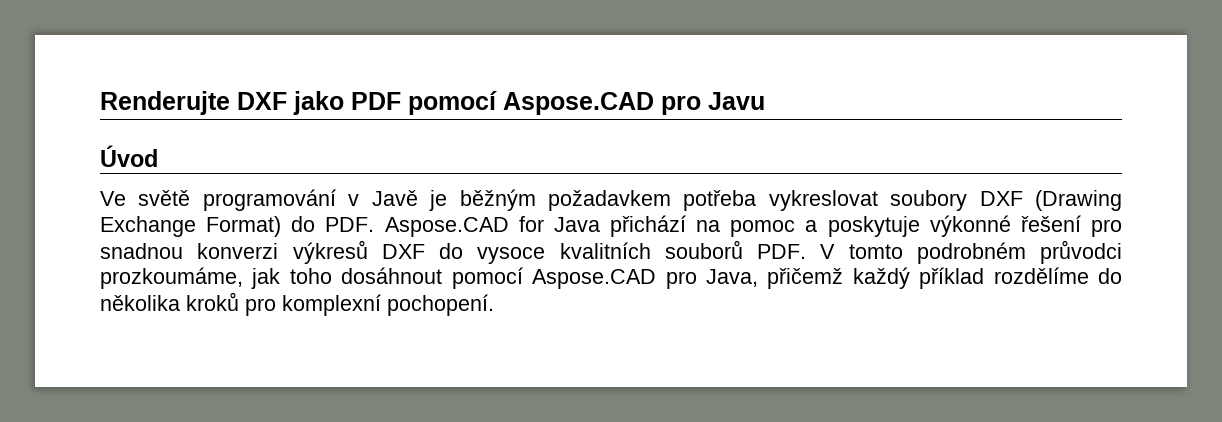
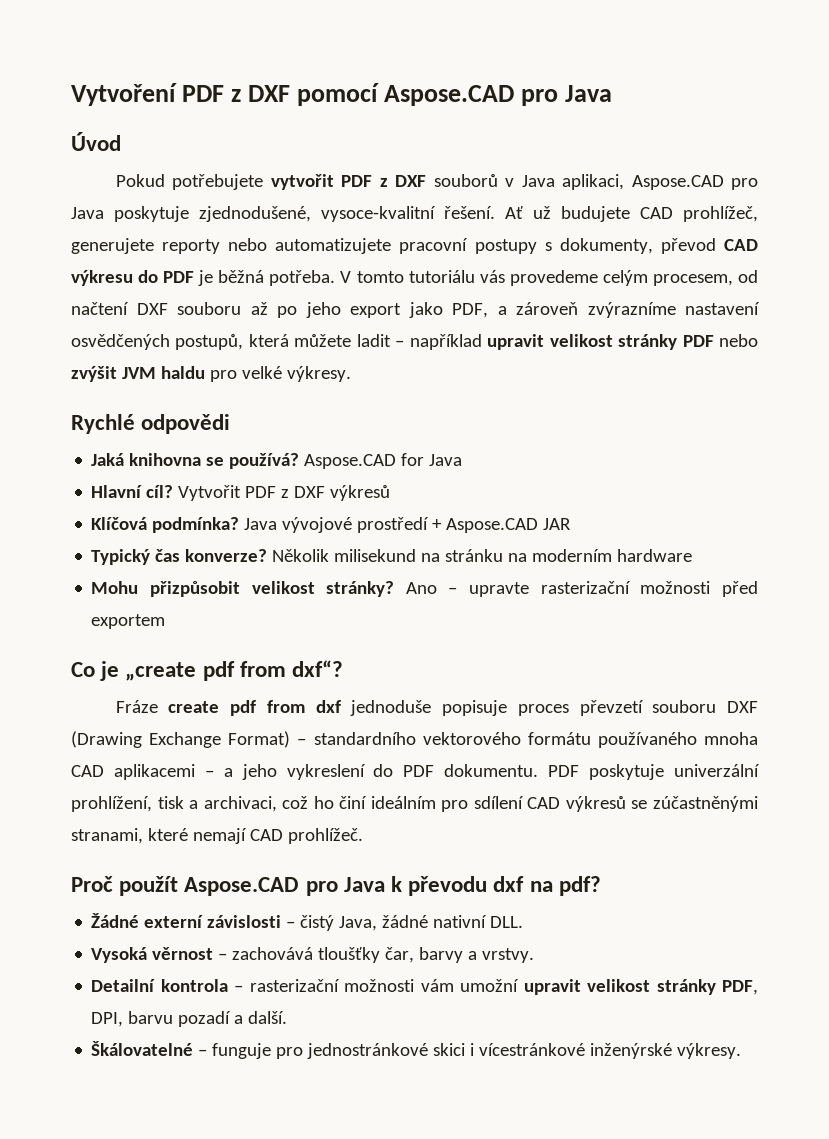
[100,91,765,115] Renderujte DXF jako PDF pomocí Aspose.CAD pro Javu -> [71,83,613,106] Vytvoření PDF z DXF pomocí Aspose.CAD pro Java
[100,189,1122,211] [100,215,1122,237] [100,240,1122,264] [100,267,1122,289] [100,292,494,316] Ve světě programování v Javě je běžným požadavkem potřeba vykreslovat soubory DXF (Drawing Exchange Format) do PDF. Aspose.CAD for Java přichází na pomoc a poskytuje výkonné řešení pro snadnou konverzi výkresů DXF do vysoce kvalitních souborů PDF. V tomto podrobném průvodci prozkoumáme, jak toho dosáhnout pomocí Aspose.CAD pro Java, přičemž každý příklad rozdělíme do několika kroků pro komplexní pochopení. -> [115,174,758,190] [71,206,758,222] [71,238,758,254] [71,270,759,286] [71,302,760,318] [71,334,758,350] [71,366,351,382] [71,414,231,434] [91,453,463,469] [91,485,391,501] [91,517,572,533] [91,549,693,565] [91,581,758,597] [91,614,166,629] [71,660,344,681] [115,700,758,716] [71,731,758,748] [71,764,760,780] [71,796,759,812] [71,828,363,844] [71,876,601,896] [91,913,524,931] [91,947,535,963] [91,979,758,995] [91,1011,288,1027] [91,1041,742,1059] Pokud potřebujete vytvořit PDF z DXF souborů v Java aplikaci, Aspose.CAD pro Java poskytuje zjednodušené, vysoce‑kvalitní řešení. Ať už budujete CAD prohlížeč, generujete reporty nebo automatizujete pracovní postupy s dokumenty, převod CAD výkresu do PDF je běžná potřeba. V tomto tutoriálu vás provedeme celým procesem, od načtení DXF souboru až po jeho export jako PDF, a zároveň zvýrazníme nastavení osvědčených postupů, která můžete ladit – například upravit velikost stránky PDF nebo zvýšit JVM haldu pro velké výkresy. // Rychlé odpovědi // Jaká knihovna se používá? Aspose.CAD for Java // Hlavní cíl? Vytvořit PDF z DXF výkresů // Klíčová podmínka? Java vývojové prostředí + Aspose.CAD JAR // Typický čas konverze? Několik milisekund na stránku na moderním hardware // Mohu přizpůsobit velikost stránky? Ano – upravte rasterizační možnosti před exportem // Co je „create pdf from dxf“? // Fráze create pdf from dxf jednoduše popisuje proces převzetí souboru DXF (Drawing Exchange Format) – standardního vektorového formátu používaného mnoha CAD aplikacemi – a jeho vykreslení do PDF dokumentu. PDF poskytuje univerzální prohlížení, tisk a archivaci, což ho činí ideálním pro sdílení CAD výkresů se zúčastněnými stranami, které nemají CAD prohlížeč. // Proč použít Aspose.CAD pro Java k převodu dxf na pdf? // Žádné externí závislosti – čistý Java, žádné nativní DLL. // Vysoká věrnost – zachovává tloušťky čar, barvy a vrstvy. // Detailní kontrola – rasterizační možnosti vám umožní upravit velikost stránky PDF, DPI, barvu pozadí a další. // Škálovatelné – funguje pro jednostránkové skici i vícestránkové inženýrské výkresy.

